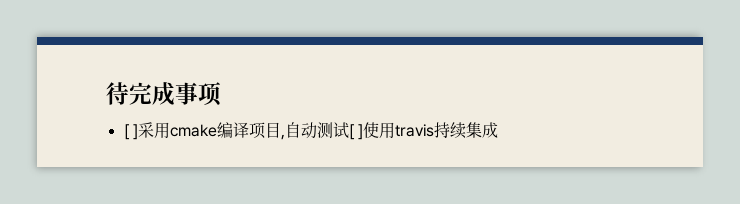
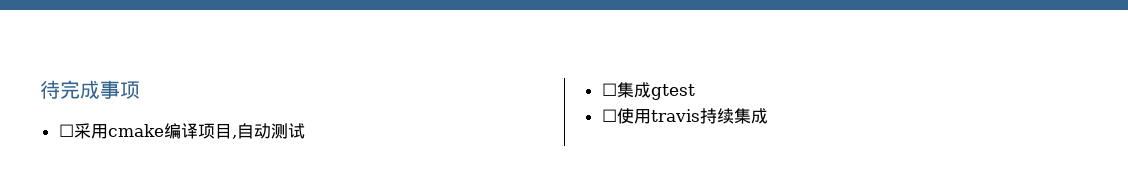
[123,124,138,140] [ ] -> [58,124,74,137] ☐
[348,124,364,140] [ ] -> [601,82,695,100] [601,109,617,122] // ☐集成gtest // ☐

